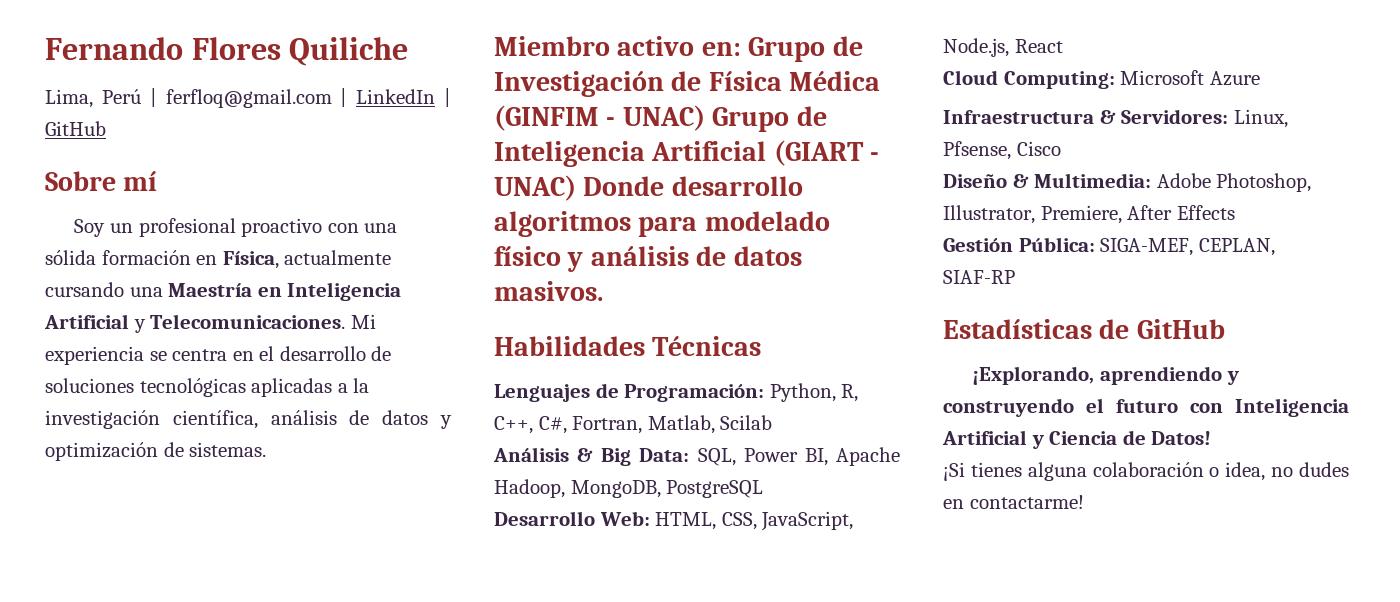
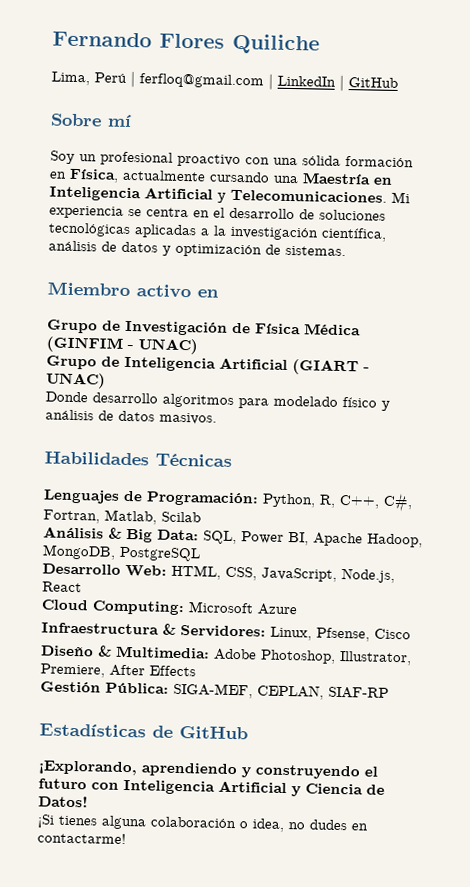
[701,42,741,56] en: -> [197,289,219,298] en //
(705, 118) none -> (198, 346) //
(576, 188) none -> (106, 380) //

